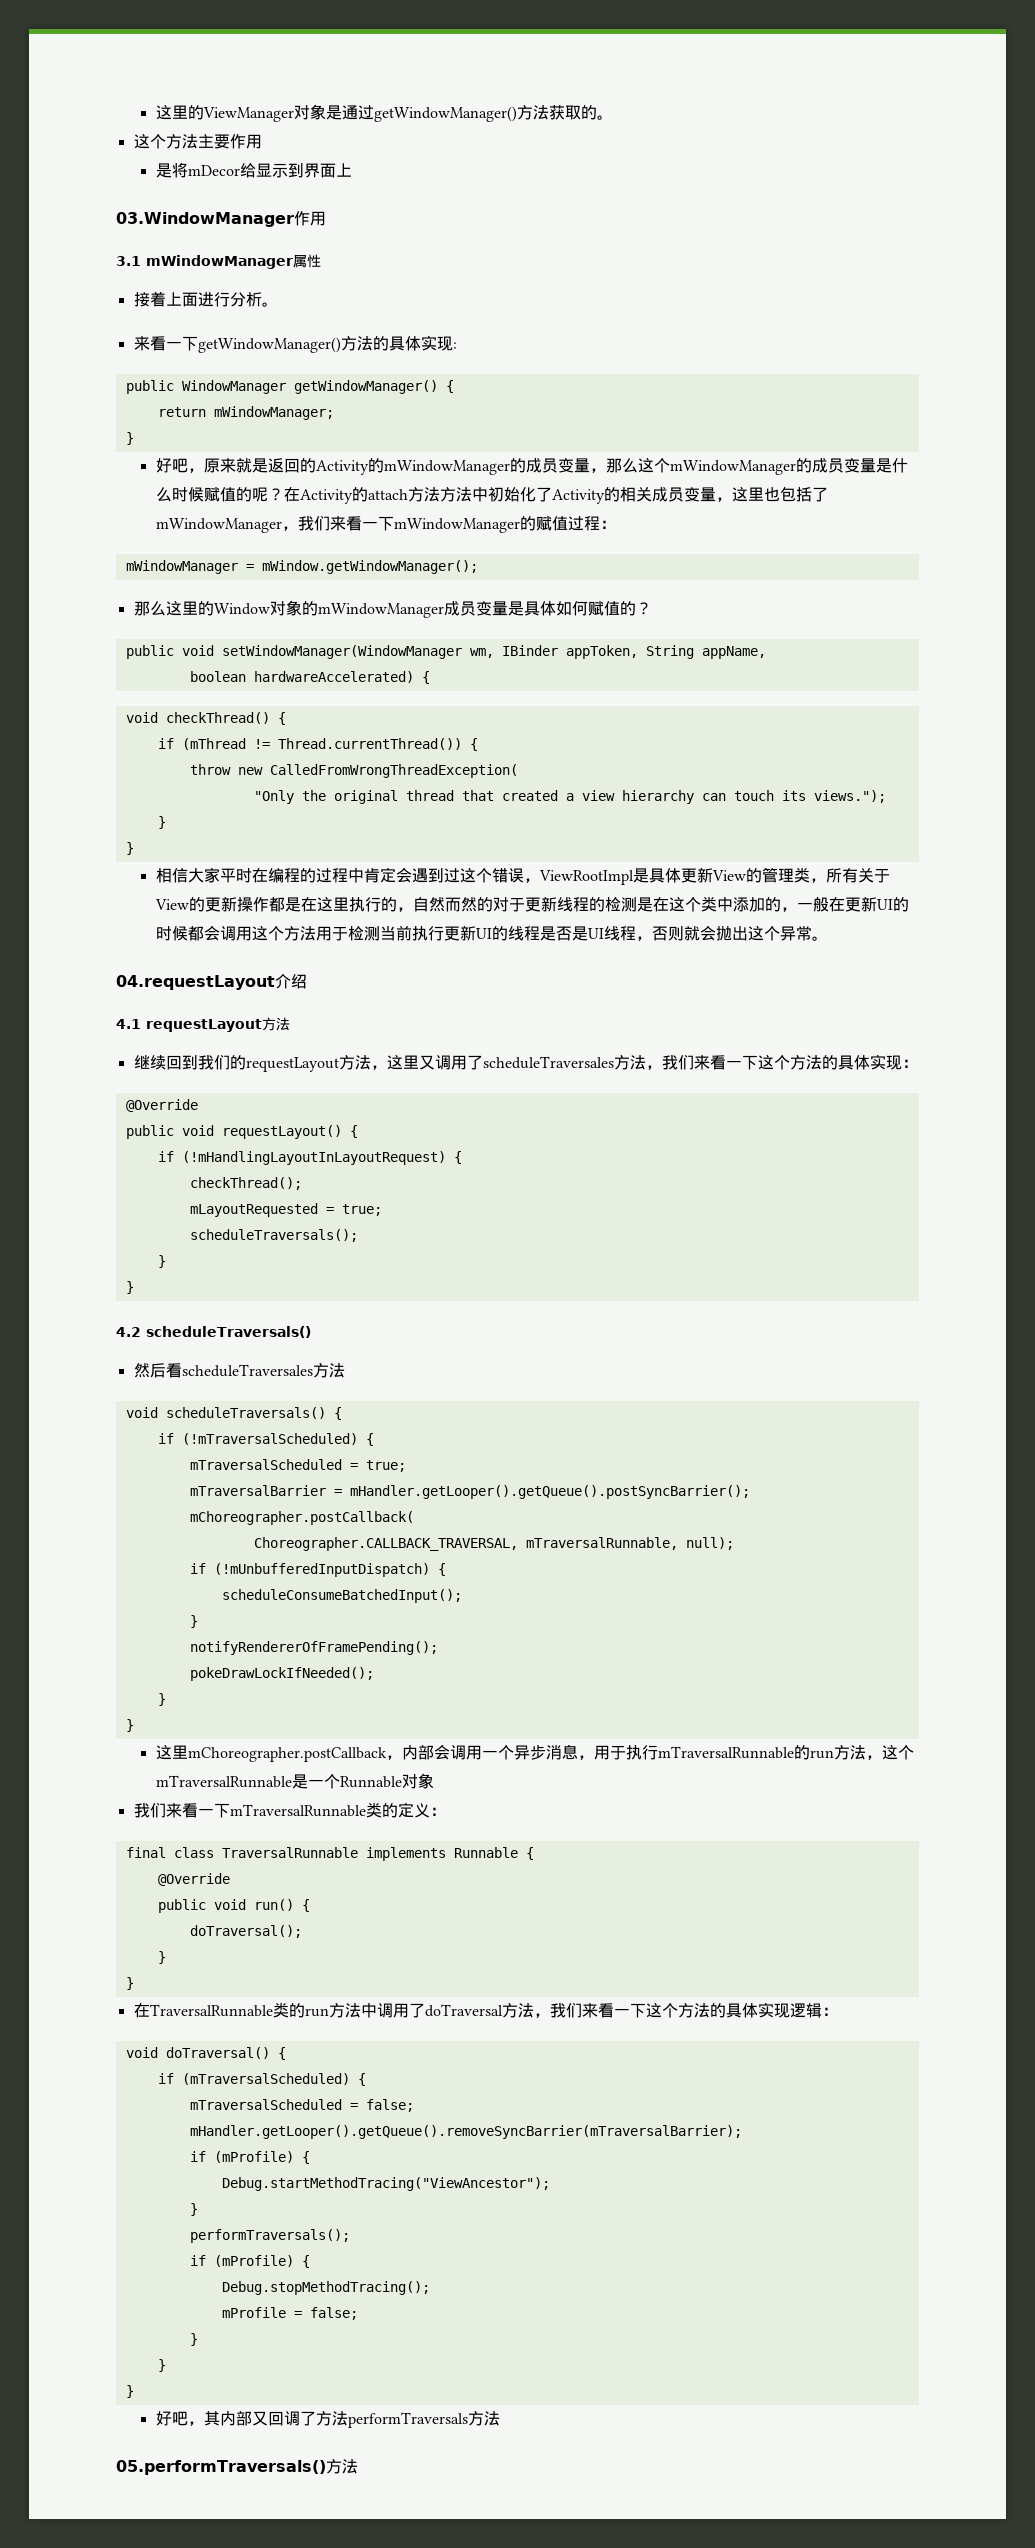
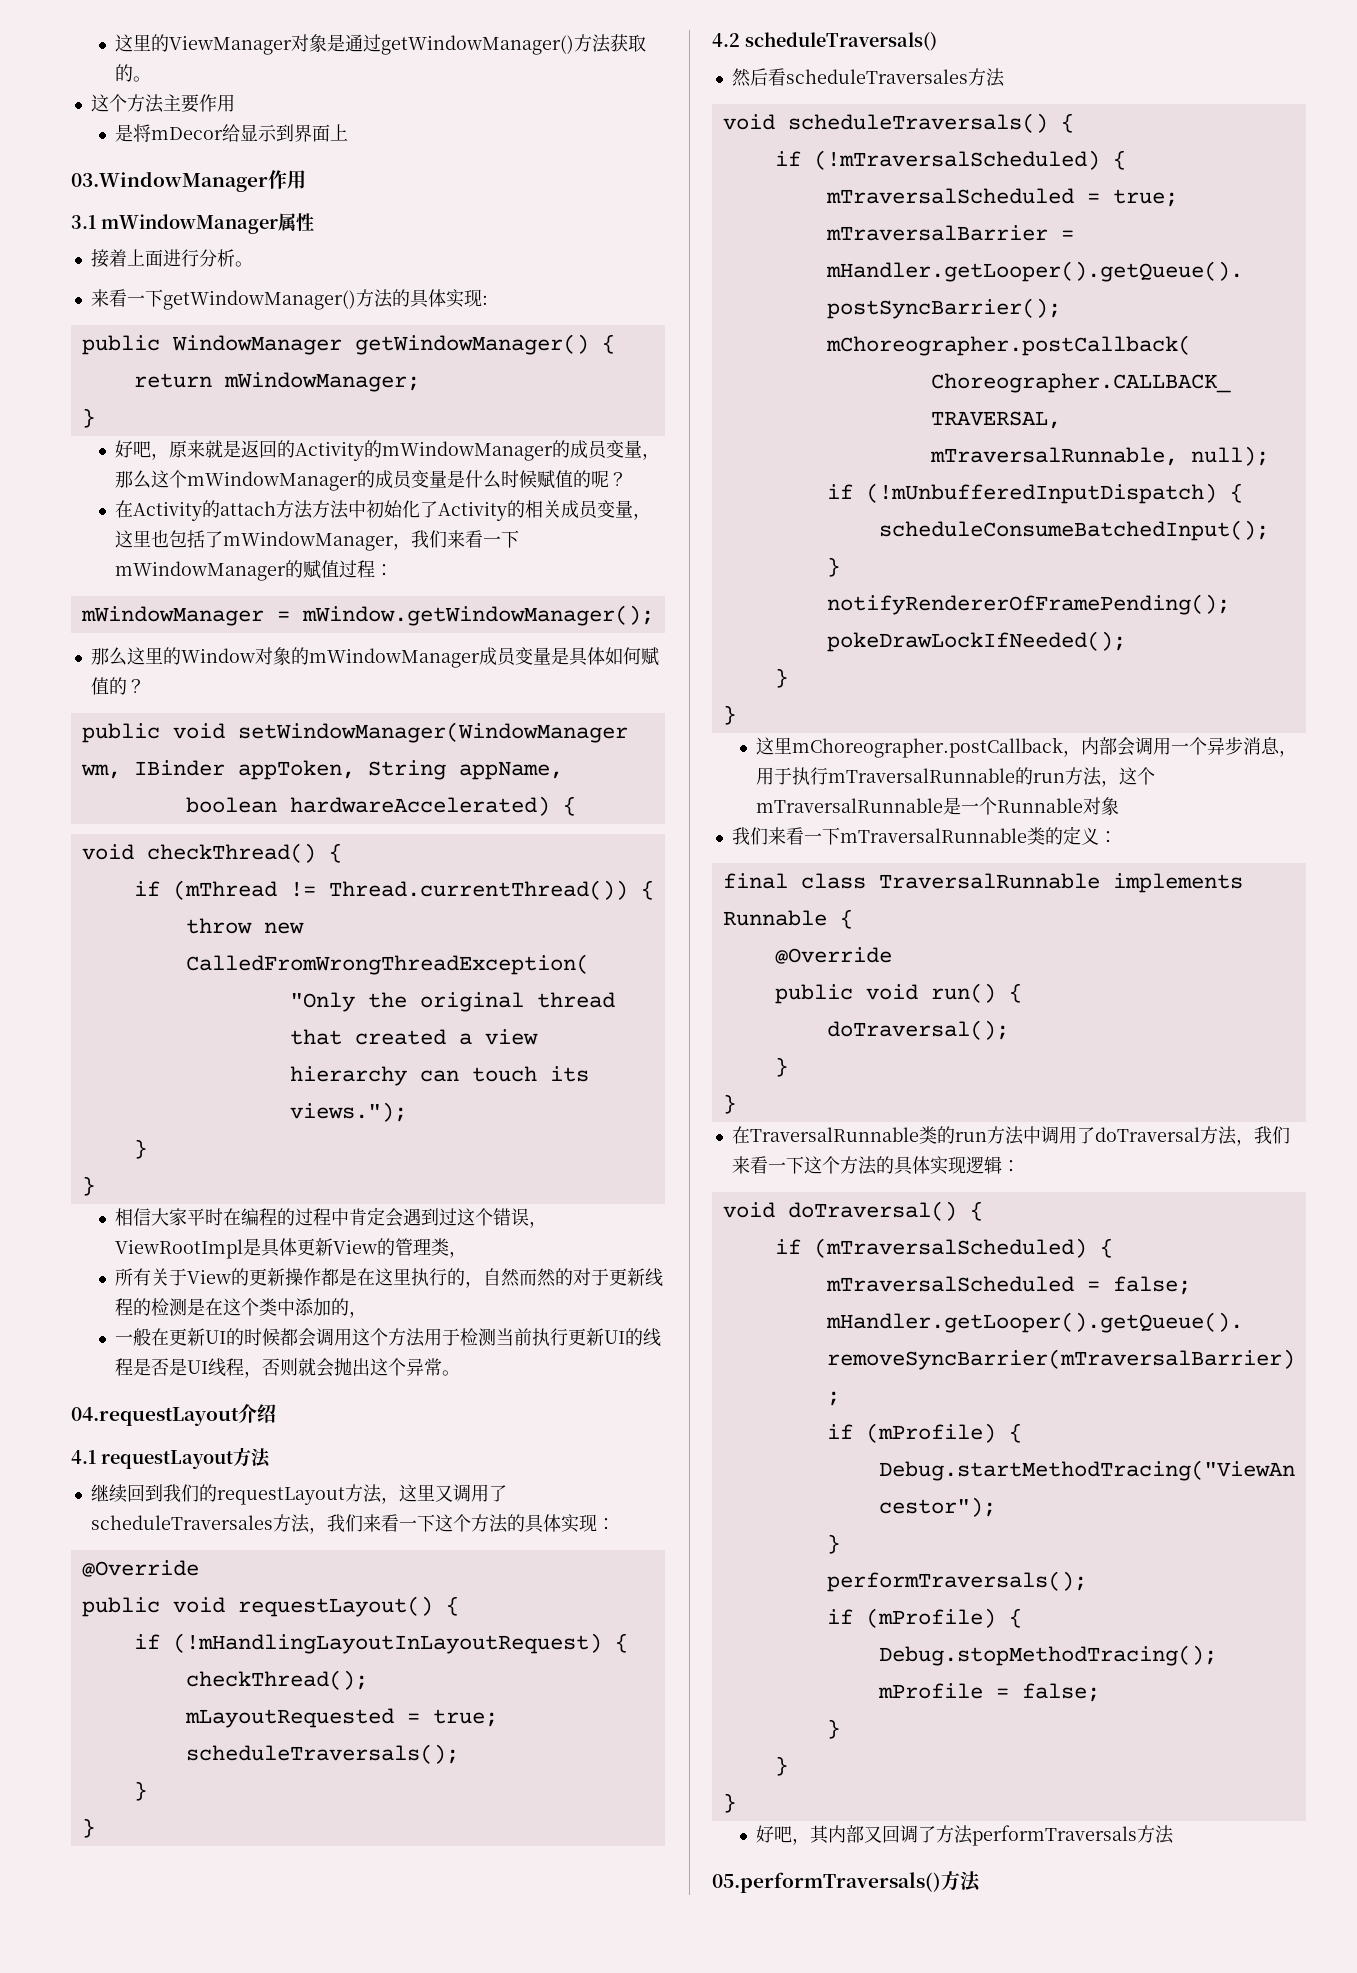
(284, 494) none -> (628, 479) //
(826, 880) none -> (468, 1254) //
(797, 909) none -> (368, 1314) //

